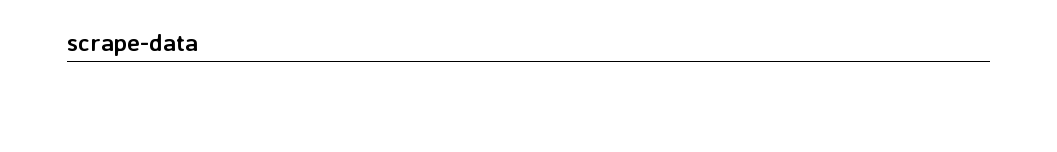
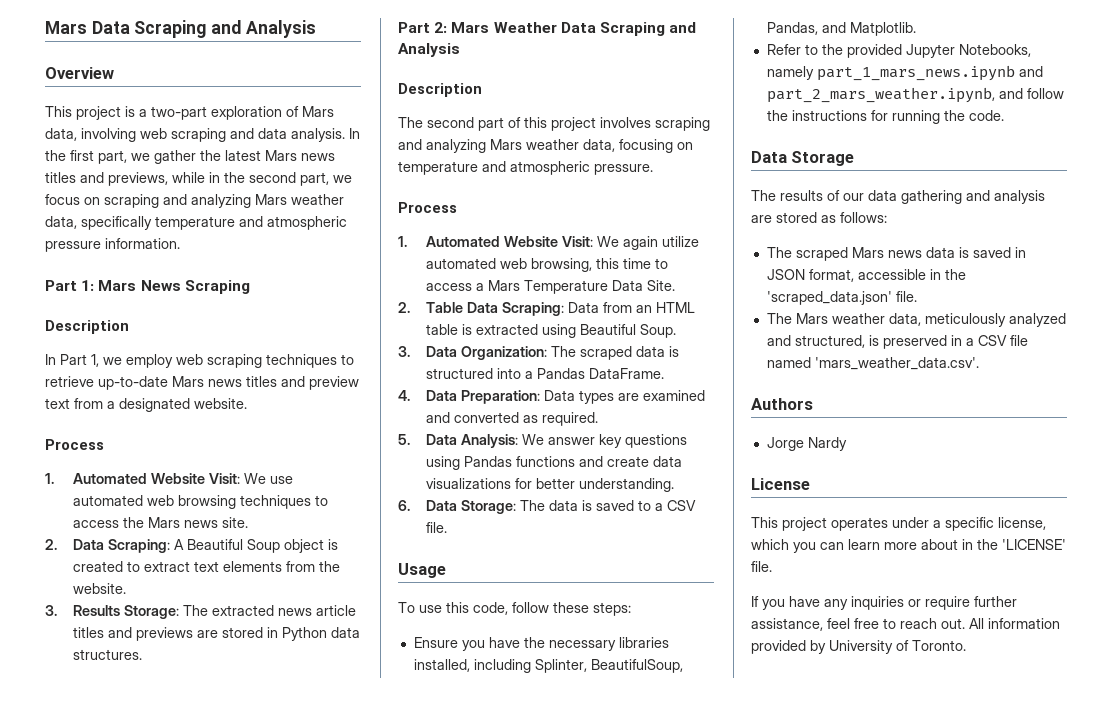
[67,34,198,56] scrape-data -> [45,20,316,38] [45,67,114,79] [45,106,334,120] [45,128,360,142] [45,150,335,164] [45,172,352,186] [45,194,344,208] [45,216,347,230] [45,238,180,252] [45,280,250,294] [45,320,129,334] [45,354,354,368] [45,376,359,390] [45,398,247,412] [45,439,104,450] [45,473,294,484] [73,495,329,509] [73,517,249,528] [45,539,339,553] [73,561,341,572] [73,583,127,594] [45,605,357,619] [73,627,361,641] [73,649,143,660] [398,22,697,36] [398,43,460,57] [398,83,482,97] [398,117,710,131] [398,139,693,153] [398,161,653,175] [398,202,457,213] [398,236,700,250] [426,258,669,272] [426,280,676,294] [398,302,696,316] [426,324,677,338] [398,346,680,360] [426,368,665,379] [398,390,706,404] [426,412,599,426] [398,434,688,448] [426,456,683,470] [426,478,675,492] [398,500,697,514] [426,522,448,533] [398,563,446,578] [398,602,631,616] [413,637,669,651] [413,659,683,673] [766,22,916,36] [766,44,1031,58] [766,65,1043,81] [766,87,1064,103] [766,110,1004,124] [751,151,855,166] [751,190,1045,204] [751,212,887,223] [766,247,1026,261] [766,269,966,282] [766,291,917,305] [766,313,1066,327] [766,335,1028,349] [766,357,979,370] [751,398,813,410] [766,437,847,451] [751,478,810,490] [751,517,1046,531] [751,539,1066,553] [751,561,772,572] [751,596,1017,610] [751,618,1060,631] [751,640,966,654] Mars Data Scraping and Analysis // Overview // This project is a two-part exploration of Mars data, involving web scraping and data analysis. In the first part, we gather the latest Mars news titles and previews, while in the second part, we focus on scraping and analyzing Mars weather data, specifically temperature and atmospheric pressure information. // Part 1: Mars News Scraping // Description // In Part 1, we employ web scraping techniques to retrieve up-to-date Mars news titles and preview text from a designated website. // Process // 1. Automated Website Visit: We use automated web browsing techniques to access the Mars news site. // 2. Data Scraping: A Beautiful Soup object is created to extract text elements from the website. // 3. Results Storage: The extracted news article titles and previews are stored in Python data structures. // Part 2: Mars Weather Data Scraping and Analysis // Description // The second part of this project involves scraping and analyzing Mars weather data, focusing on temperature and atmospheric pressure. // Process // 1. Automated Website Visit: We again utilize automated web browsing, this time to access a Mars Temperature Data Site. // 2. Table Data Scraping: Data from an HTML table is extracted using Beautiful Soup. // 3. Data Organization: The scraped data is structured into a Pandas DataFrame. // 4. Data Preparation: Data types are examined and converted as required. // 5. Data Analysis: We answer key questions using Pandas functions and create data visualizations for better understanding. // 6. Data Storage: The data is saved to a CSV file. // Usage // To use this code, follow these steps: // Ensure you have the necessary libraries installed, including Splinter, BeautifulSoup, Pandas, and Matplotlib. // Refer to the provided Jupyter Notebooks, namely part_1_mars_news.ipynb and part_2_mars_weather.ipynb, and follow the instructions for running the code. // Data Storage // The results of our data gathering and analysis are stored as follows: // The scraped Mars news data is saved in JSON format, accessible in the 'scraped_data.json' file. // The Mars weather data, meticulously analyzed and structured, is preserved in a CSV file named 'mars_weather_data.csv'. // Authors // Jorge Nardy // License // This project operates under a specific license, which you can learn more about in the 'LICENSE' file. // If you have any inquiries or require further assistance, feel free to reach out. All information provided by University of Toronto.

